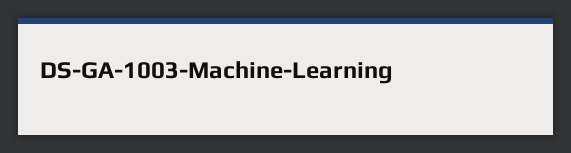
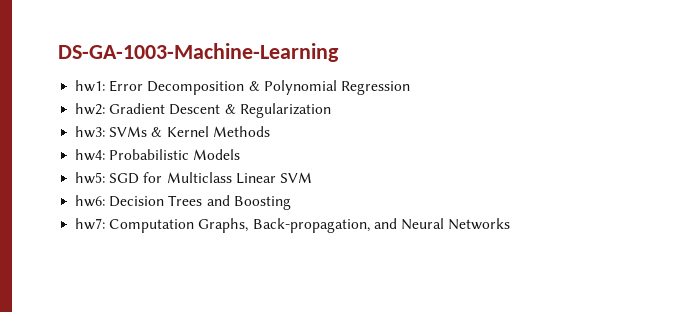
(393, 72) none -> [75,80,410,95] [75,103,331,118] [75,126,270,138] [75,149,241,161] [75,172,312,184] [75,195,291,210] [75,218,511,233] // hw1: Error Decomposition & Polynomial Regression // hw2: Gradient Descent & Regularization // hw3: SVMs & Kernel Methods // hw4: Probabilistic Models // hw5: SGD for Multiclass Linear SVM // hw6: Decision Trees and Boosting // hw7: Computation Graphs, Back-propagation, and Neural Networks

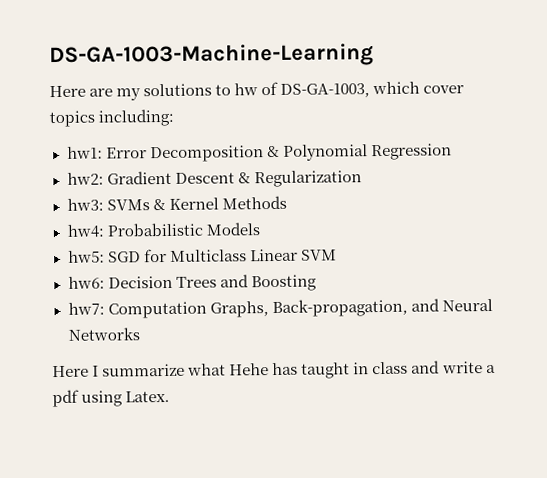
(339, 52) none -> [49,81,465,101] [49,108,175,128] // Here are my solutions to hw of DS-GA-1003, which cover topics including:
(511, 224) none -> [52,360,496,379] [52,389,171,408] // Here I summarize what Hehe has taught in class and write a pdf using Latex.

